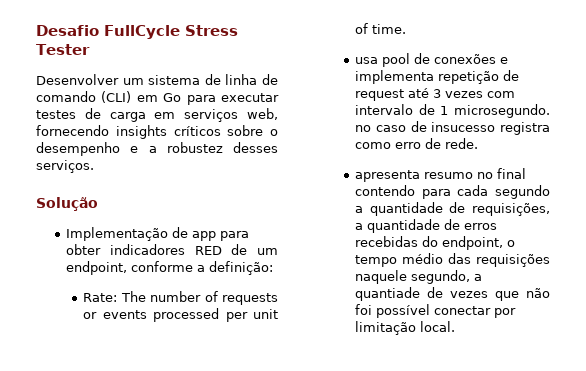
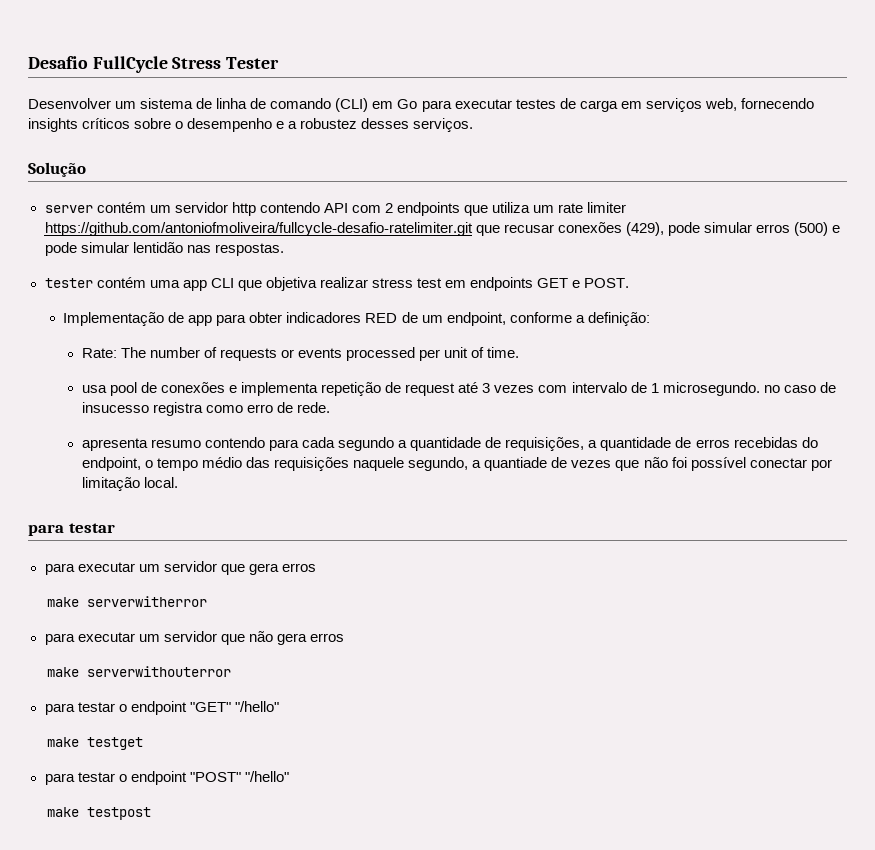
(98, 204) none -> [44,202,627,216] [44,222,840,236] [44,242,284,256] [44,277,630,291] // server contém um servidor http contendo API com 2 endpoints que utiliza um rate limiter https://github.com/antoniofmoliveira/fullcycle-desafio-ratelimiter.git que recusar conexões (429), pode simular erros (500) e pode simular lentidão nas respostas. // tester contém uma app CLI que objetiva realizar stress test em endpoints GET e POST.
[477,168,527,179] no final -> (201, 443) none
(456, 326) none -> [28,523,115,536] [44,561,316,575] [46,596,207,607] [44,631,344,645] [46,666,231,677] [44,701,279,715] [46,737,143,750] [44,771,289,785] [46,807,151,820] // para testar // para executar um servidor que gera erros // make serverwitherror // para executar um servidor que não gera erros // make serverwithouterror // para testar o endpoint "GET" "/hello" // make testget // para testar o endpoint "POST" "/hello" // make testpost

